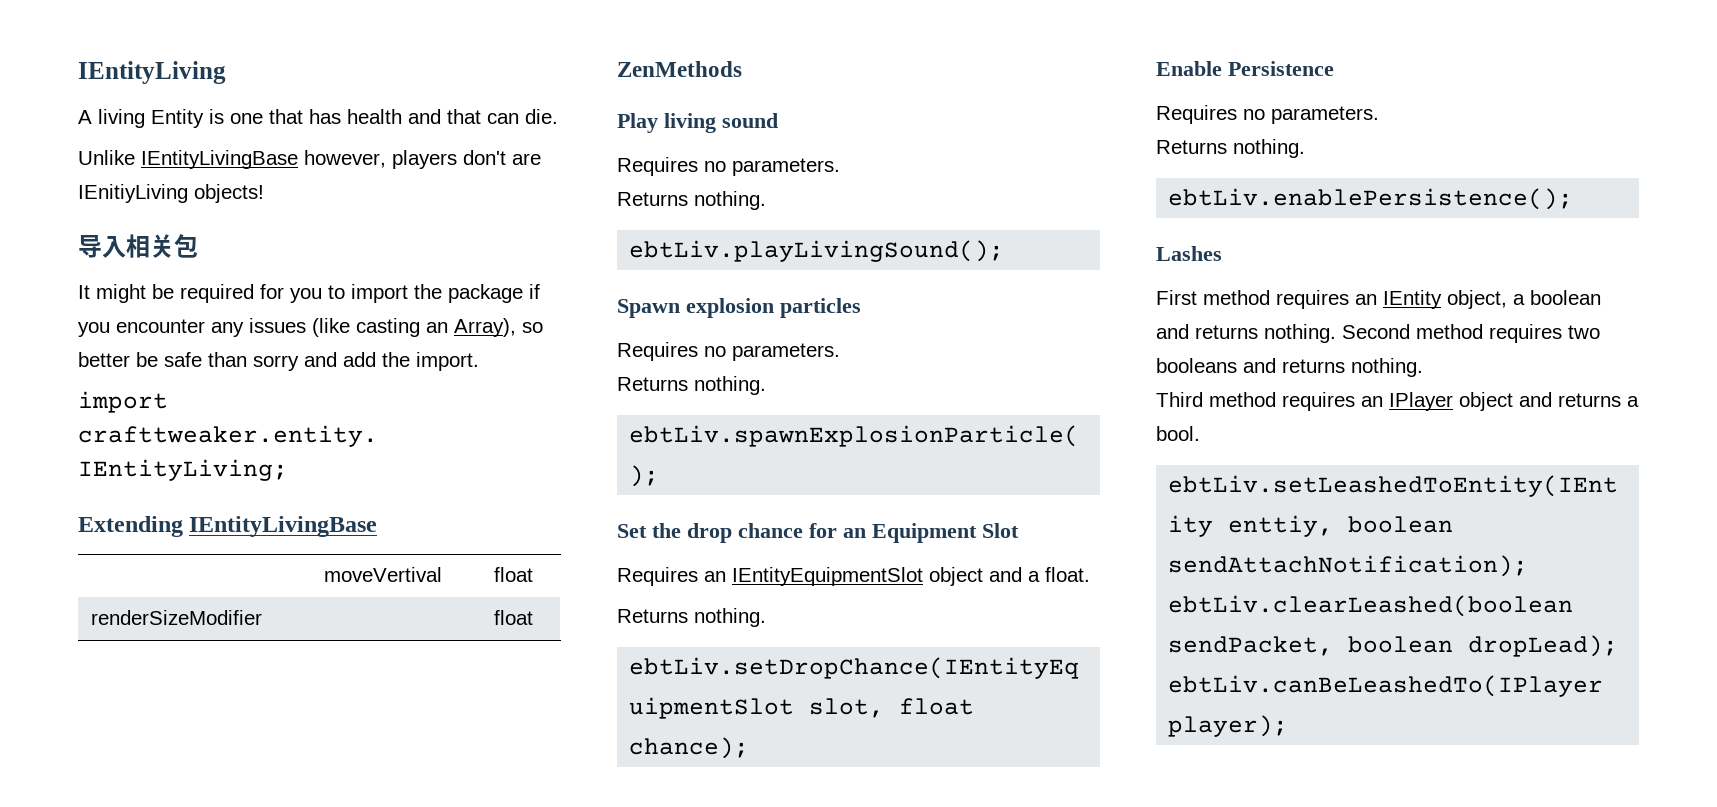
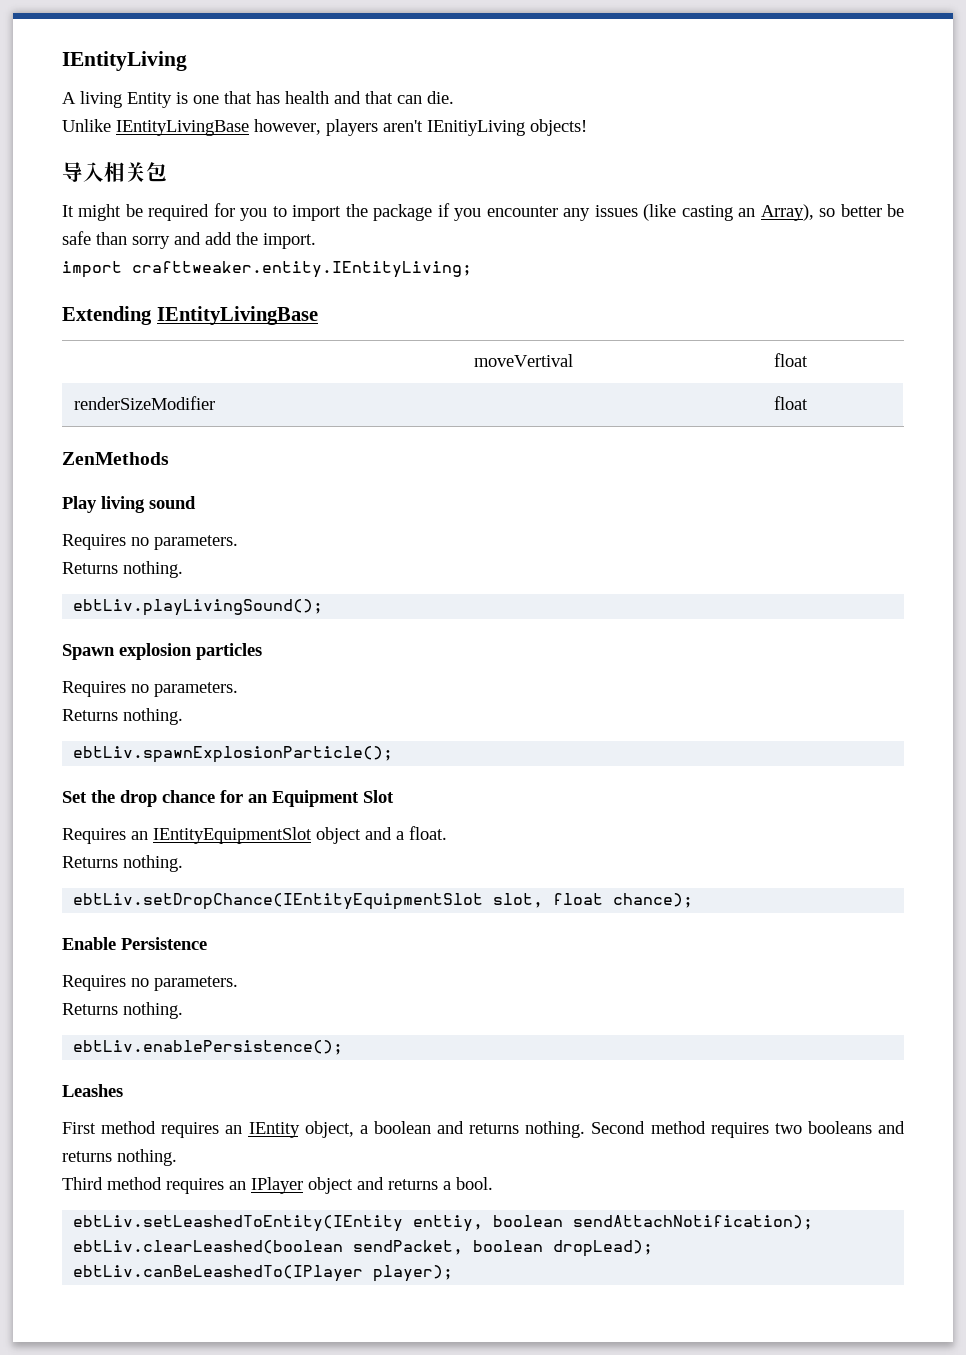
[463,150,541,165] don't are -> [383,120,423,132] aren't
[1156,246,1222,261] Lashes -> [62,1084,123,1097] Leashes

